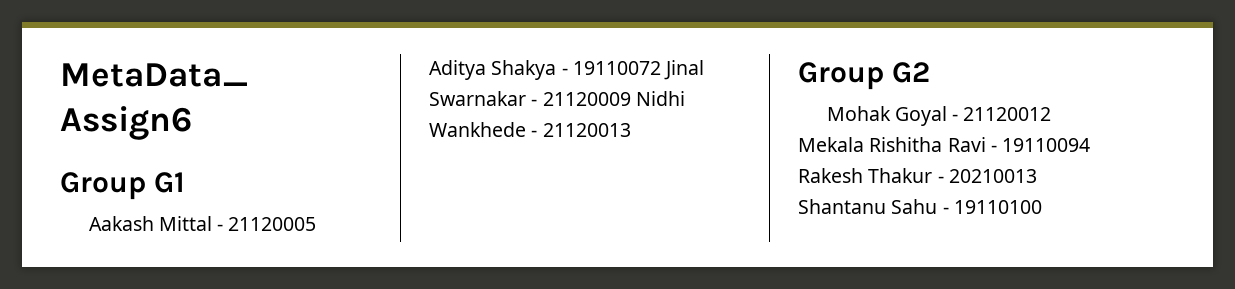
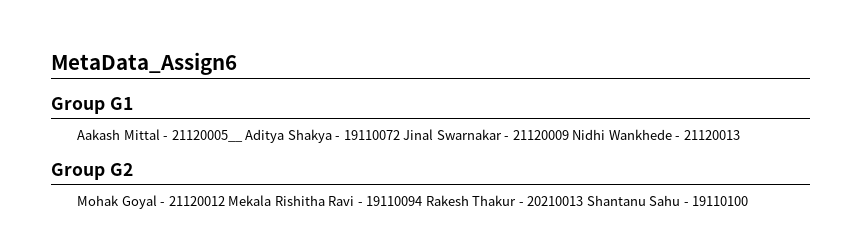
[228,217,317,231] 21120005 -> [171,130,243,142] 21120005__

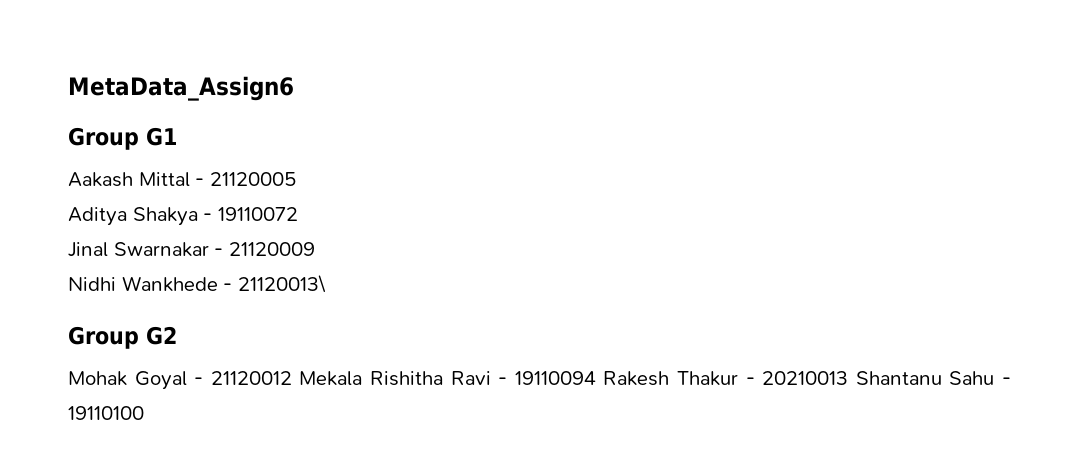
[171,130,243,142] 21120005__ -> [209,172,296,186] 21120005 //
(400, 135) none -> (298, 214) //
(569, 135) none -> (315, 249) //
[683,130,740,140] 21120013 -> [237,275,326,293] 21120013\

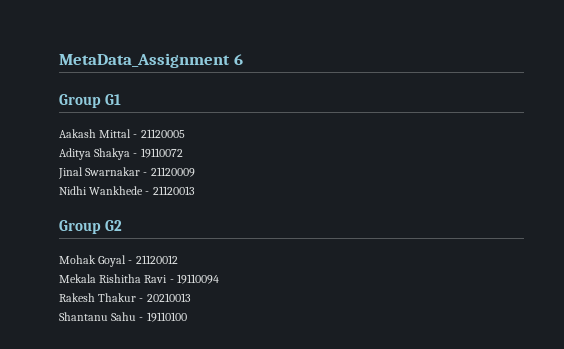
[68,76,294,101] MetaData_Assign6 -> [59,53,243,68] MetaData_Assignment 6
[237,275,326,293] 21120013\ -> [152,186,195,195] 21120013
(292, 378) none -> (178, 259) //
(596, 378) none -> (219, 279) //
(849, 378) none -> (191, 297) //

